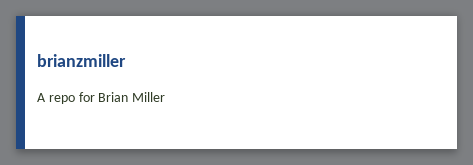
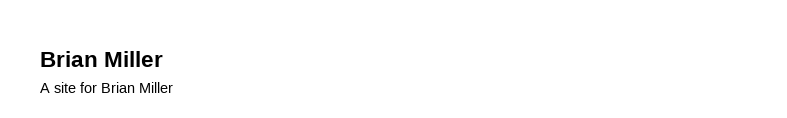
[37,54,126,67] brianzmiller -> [40,51,164,67] Brian Miller
[48,95,75,104] repo -> [54,82,76,93] site

